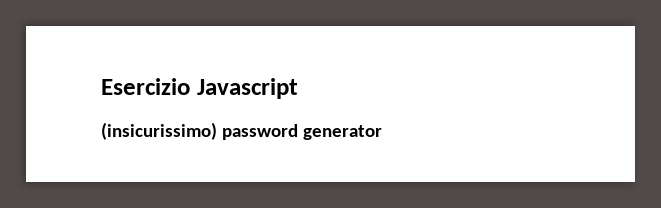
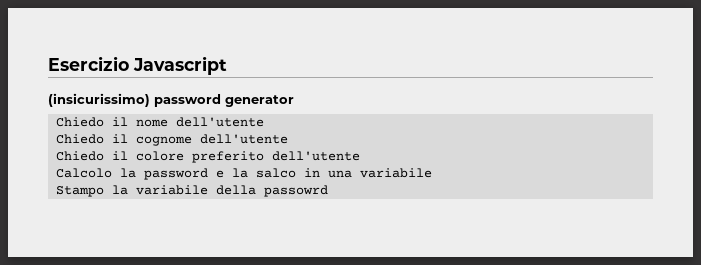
(382, 132) none -> [55,117,264,127] [55,134,288,146] [55,151,360,163] [55,168,432,180] [55,185,328,197] // Chiedo il nome dell'utente // Chiedo il cognome dell'utente // Chiedo il colore preferito dell'utente // Calcolo la password e la salco in una variabile // Stampo la variabile della passowrd

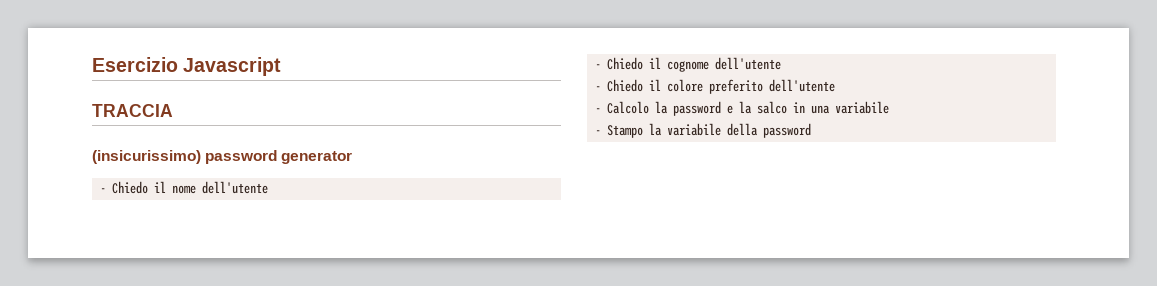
(227, 65) none -> [92,104,173,117] // TRACCIA
(294, 101) none -> [100,188,107,193] -
(264, 122) none -> [595,64,602,69] -
(288, 139) none -> [595,86,602,91] -
(360, 156) none -> [595,108,602,113] -
(432, 173) none -> [595,130,602,135] -
[263,185,328,197] passowrd -> [763,123,812,138] password

